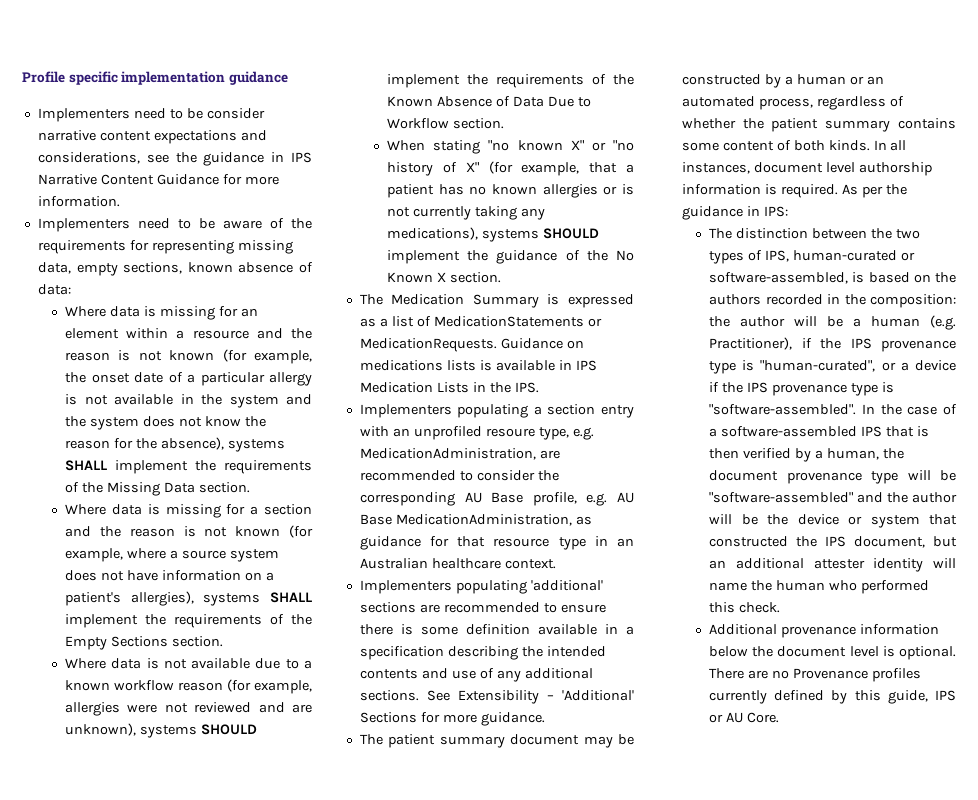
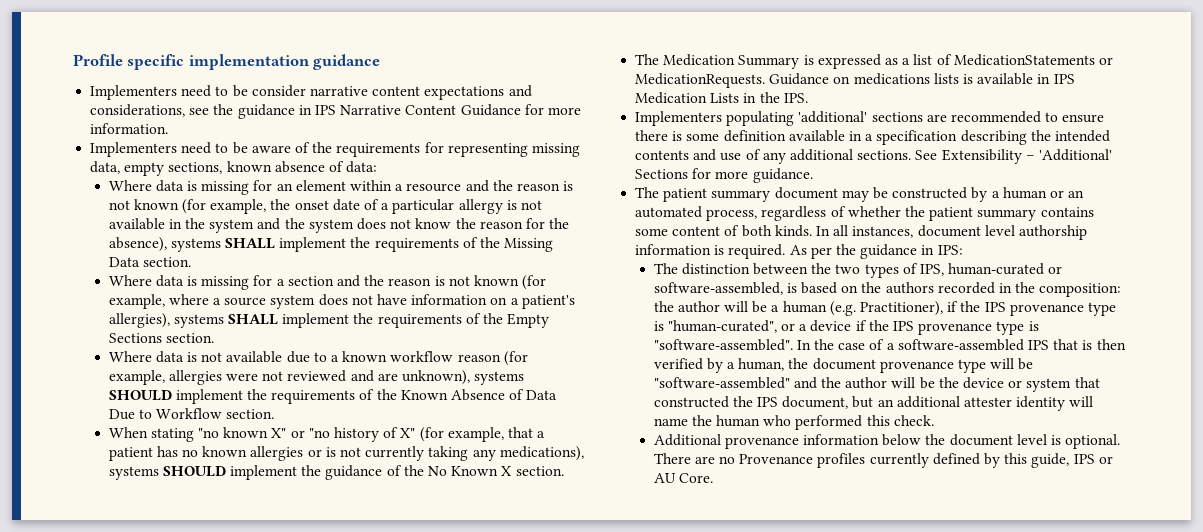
[359,404,634,418] [359,426,594,440] [359,448,560,460] [359,470,559,481] [359,492,634,506] [359,514,592,526] [359,536,634,550] [359,558,556,569] // Implementers populating a section entry with an unprofiled resoure type, e.g. MedicationAdministration, are recommended to consider the corresponding AU Base profile, e.g. AU Base MedicationAdministration, as guidance for that resource type in an Australian healthcare context. -> (808, 98) none

